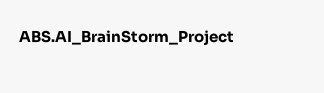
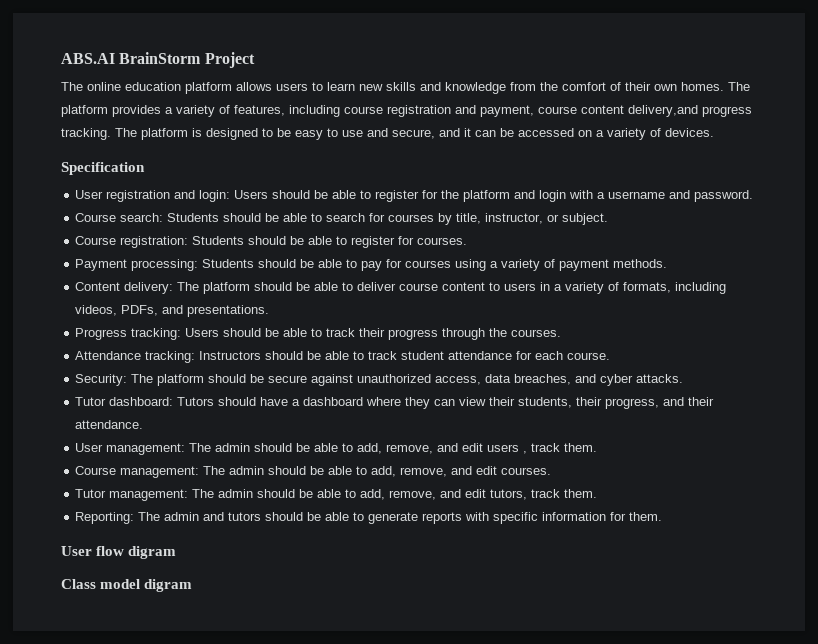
[19,30,234,46] ABS.AI_BrainStorm_Project -> [61,52,255,68] [61,82,750,94] [61,105,752,117] [61,128,714,140] [61,162,145,175] [75,190,754,202] [75,213,609,225] [75,236,468,248] [75,259,668,271] [75,282,727,294] [75,305,270,317] [75,328,562,340] [75,351,611,363] [75,374,684,386] [75,397,715,409] [75,420,144,429] [75,443,598,455] [75,466,552,478] [75,489,598,501] [75,512,663,524] [61,546,177,559] [61,579,193,592] ABS.AI BrainStorm Project // The online education platform allows users to learn new skills and knowledge from the comfort of their own homes. The platform provides a variety of features, including course registration and payment, course content delivery,and progress tracking. The platform is designed to be easy to use and secure, and it can be accessed on a variety of devices. // Specification // User registration and login: Users should be able to register for the platform and login with a username and password. // Course search: Students should be able to search for courses by title, instructor, or subject. // Course registration: Students should be able to register for courses. // Payment processing: Students should be able to pay for courses using a variety of payment methods. // Content delivery: The platform should be able to deliver course content to users in a variety of formats, including videos, PDFs, and presentations. // Progress tracking: Users should be able to track their progress through the courses. // Attendance tracking: Instructors should be able to track student attendance for each course. // Security: The platform should be secure against unauthorized access, data breaches, and cyber attacks. // Tutor dashboard: Tutors should have a dashboard where they can view their students, their progress, and their attendance. // User management: The admin should be able to add, remove, and edit users , track them. // Course management: The admin should be able to add, remove, and edit courses. // Tutor management: The admin should be able to add, remove, and edit tutors, track them. // Reporting: The admin and tutors should be able to generate reports with specific information for them. // User flow digram // Class model digram

